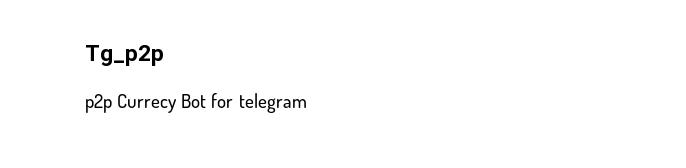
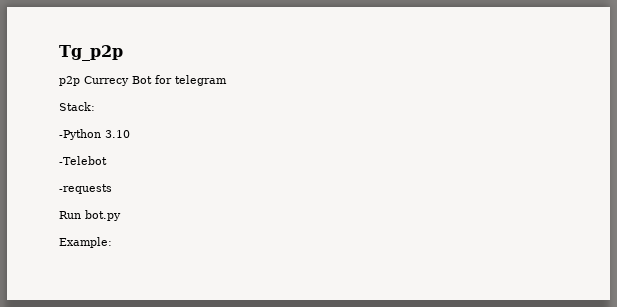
(307, 103) none -> [59,102,95,111] [59,129,130,140] [59,156,107,165] [59,184,112,194] [59,210,121,221] [59,237,112,248] // Stack: // -Python 3.10 // -Telebot // -requests // Run bot.py // Example:

